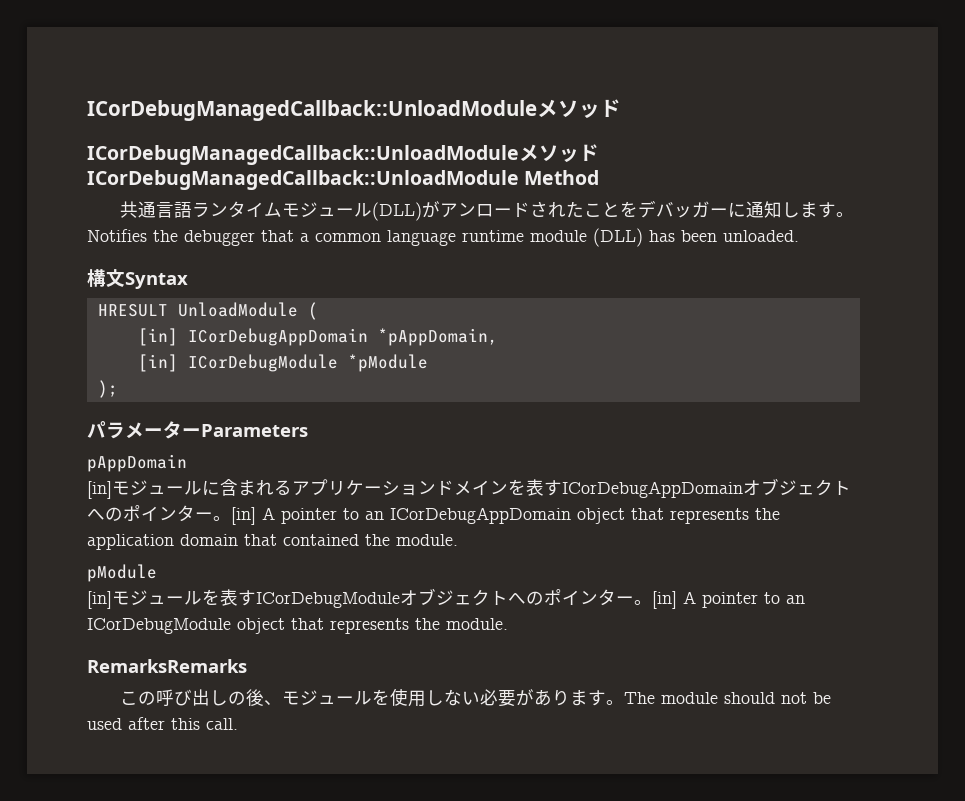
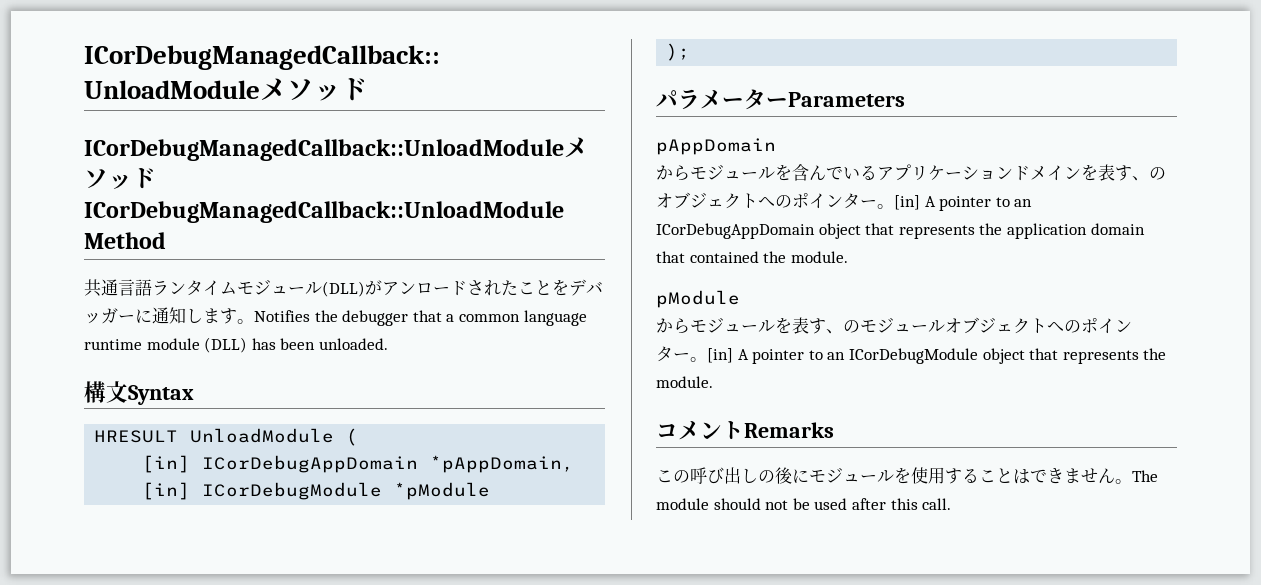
[87,479,274,499] [in]モジュールに含まれ -> [656,164,860,181] からモジュールを含んでい
[562,481,743,498] ICorDebugAppDomain -> [1132,167,1166,181] 、の
[87,591,112,609] [in] -> [656,318,690,334] から
[256,592,400,608] ICorDebugModule -> [826,317,945,334] 、のモジュール
[87,659,247,673] RemarksRemarks -> [656,421,834,440] コメントRemarks
[263,700,282,705] 、 -> [792,469,809,483] に
[425,689,606,707] しない必要があります -> [945,468,1115,484] することはできません

